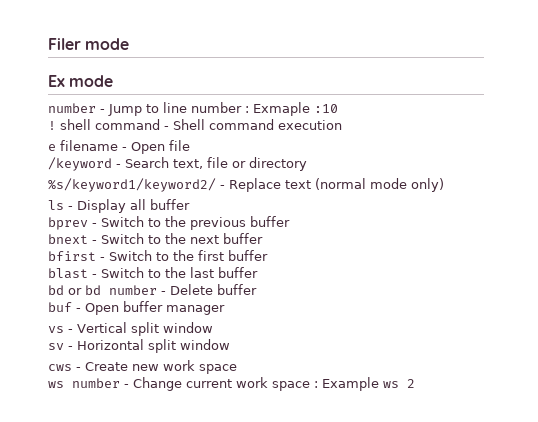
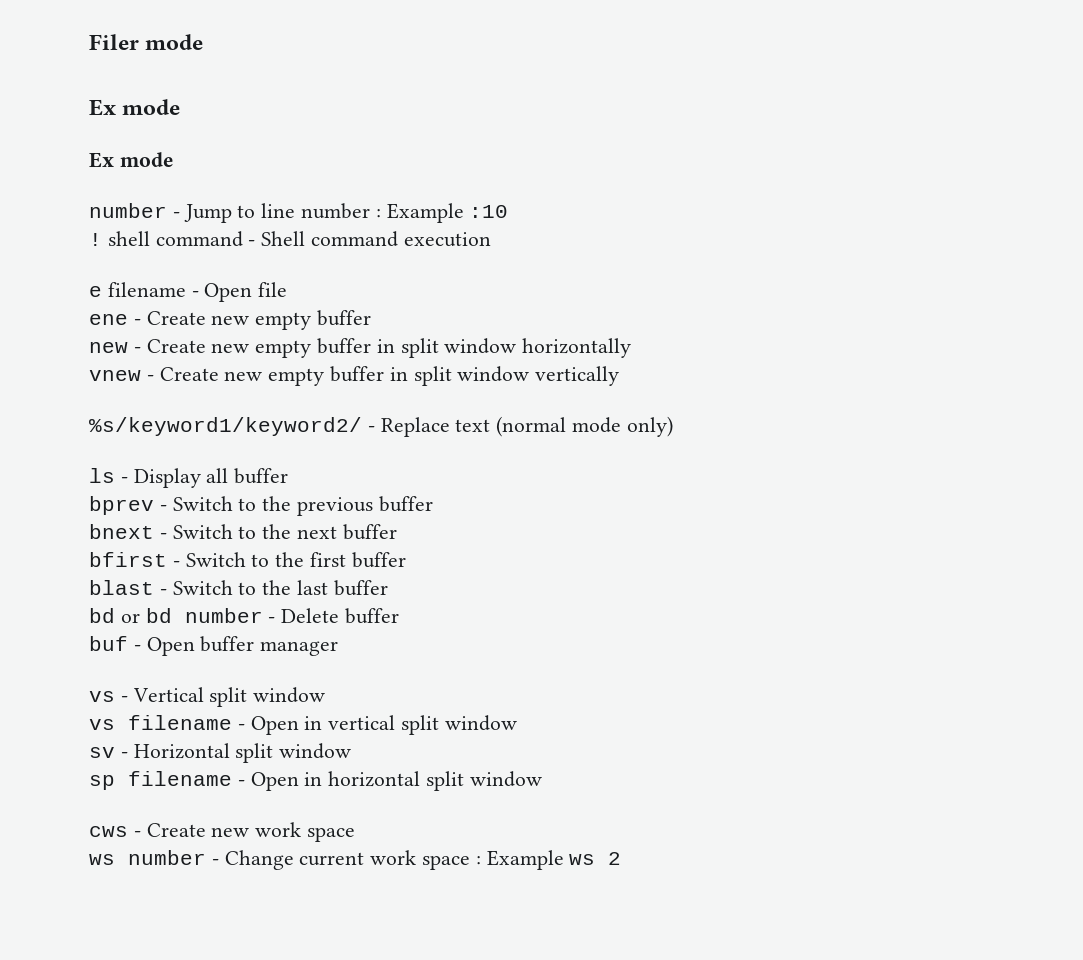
(114, 81) none -> [89,152,174,168] // Ex mode
[253,102,310,116] Exmaple -> [386,203,464,223] Example
[48,157,307,171] /keyword - Search text, file or directory -> [89,310,372,330] [89,338,632,358] [89,366,620,386] ene - Create new empty buffer // new - Create new empty buffer in split window horizontally // vnew - Create new empty buffer in split window vertically
(213, 327) none -> [89,715,517,735] // vs filename - Open in vertical split window
(230, 344) none -> [89,771,542,791] // sp filename - Open in horizontal split window

